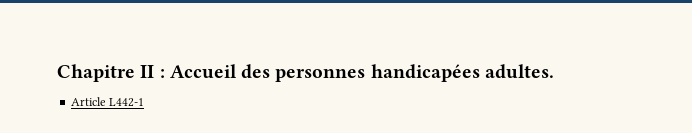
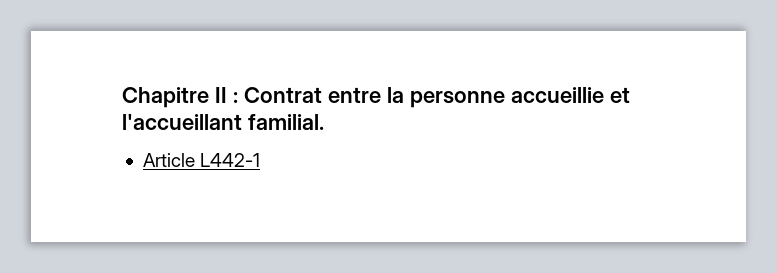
[169,64,554,82] Accueil des personnes handicapées adultes. -> [243,87,630,108] [122,114,324,130] Contrat entre la personne accueillie et l'accueillant familial.

